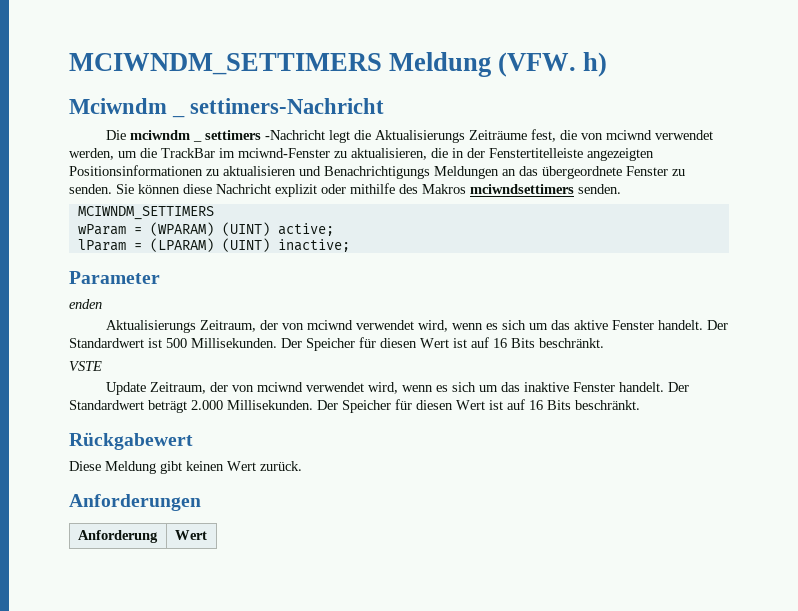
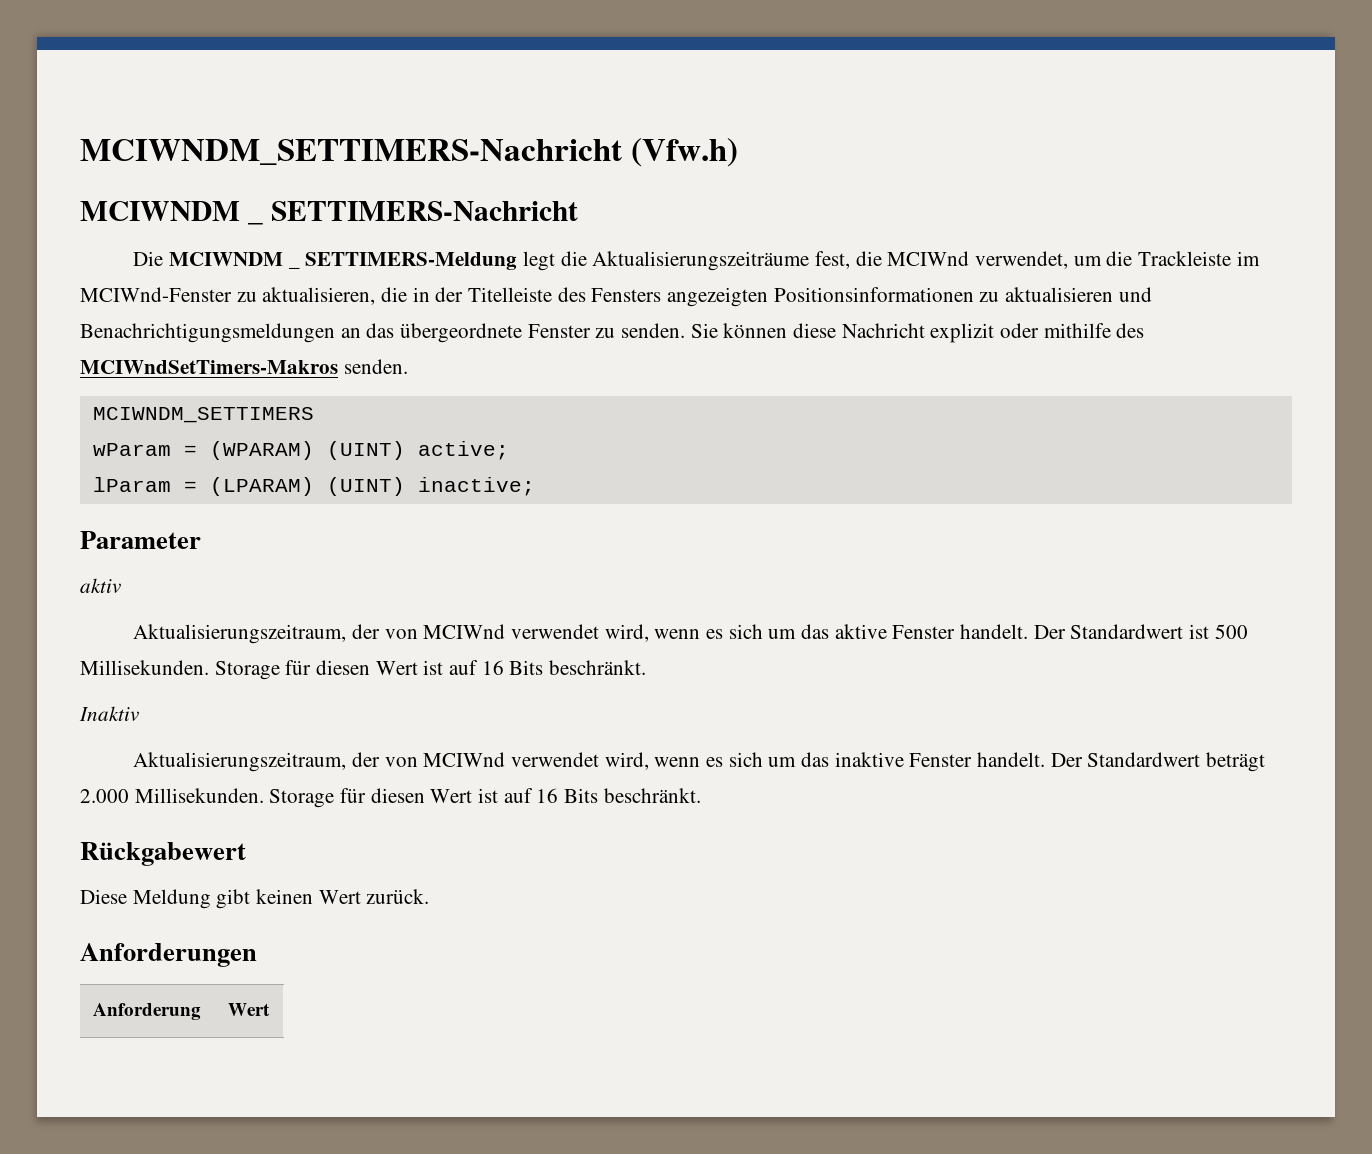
[69,52,608,77] [69,98,167,114] [172,114,186,118] [190,98,385,114] [105,130,190,140] [192,140,202,142] [204,129,713,143] [69,148,330,160] MCIWNDM_SETTIMERS Meldung (VFW. h) // Mciwndm _ settimers-Nachricht // Die mciwndm _ settimers -Nachricht legt die Aktualisierungs Zeiträume fest, die von mciwnd verwendet werden, um die TrackBar im mciwnd-Fenster -> [80,138,738,167] [80,201,240,221] [247,221,263,225] [270,201,578,221] [133,251,283,266] [288,251,1260,271] [80,287,232,302] MCIWNDM_SETTIMERS-Nachricht (Vfw.h) // MCIWNDM _ SETTIMERS-Nachricht // Die MCIWNDM _ SETTIMERS-Meldung legt die Aktualisierungszeiträume fest, die MCIWnd verwendet, um die Trackleiste im MCIWnd-Fenster
[489,148,583,158] Fenstertitelleiste -> [468,287,662,302] Titelleiste des Fensters
[324,166,499,179] Benachrichtigungs Meldungen -> [80,323,335,343] Benachrichtigungsmeldungen
[422,184,574,194] Makros mciwndsettimers -> [80,360,338,374] MCIWndSetTimers-Makros
[69,299,102,309] [105,320,353,333] enden // Aktualisierungs Zeitraum, der von mciwnd -> [80,578,121,593] [133,624,506,644] aktiv // Aktualisierungszeitraum, der von MCIWnd
[281,337,604,351] [69,361,102,371] [105,382,303,395] Der Speicher für diesen Wert ist auf 16 Bits beschränkt. // VSTE // Update Zeitraum, der von mciwnd -> [214,660,647,680] [79,706,139,721] [133,752,506,772] Storage für diesen Wert ist auf 16 Bits beschränkt. // Inaktiv // Aktualisierungszeitraum, der von MCIWnd
[317,400,391,413] Der Speicher -> [269,789,335,808] Storage

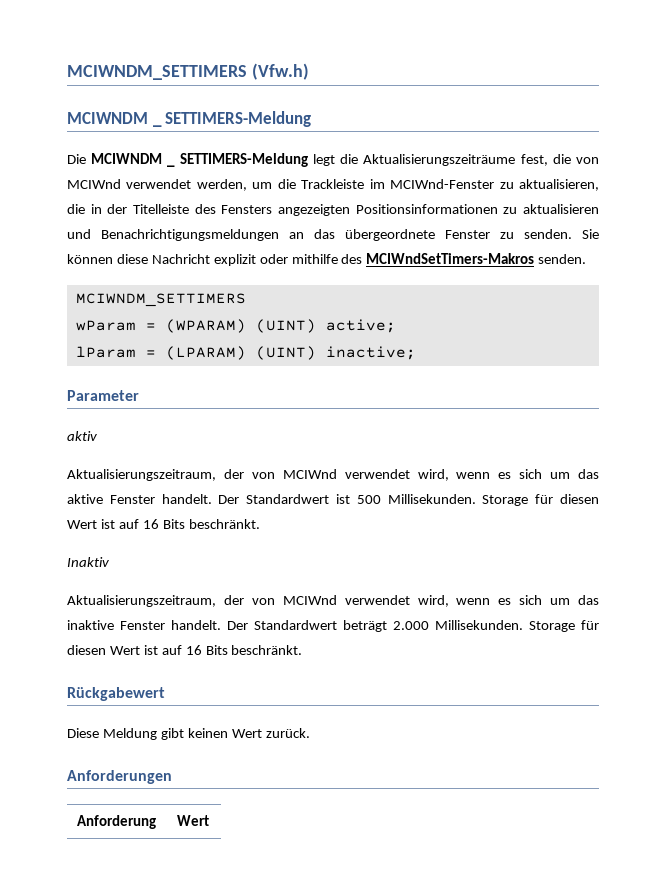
[80,139,622,165] MCIWNDM_SETTIMERS-Nachricht -> [67,65,247,80] MCIWNDM_SETTIMERS
[270,201,578,221] SETTIMERS-Nachricht -> [165,111,312,127] SETTIMERS-Meldung
[887,251,1068,269] MCIWnd verwendet, -> [576,157,599,164] [67,179,247,191] von MCIWnd verwendet werden,

